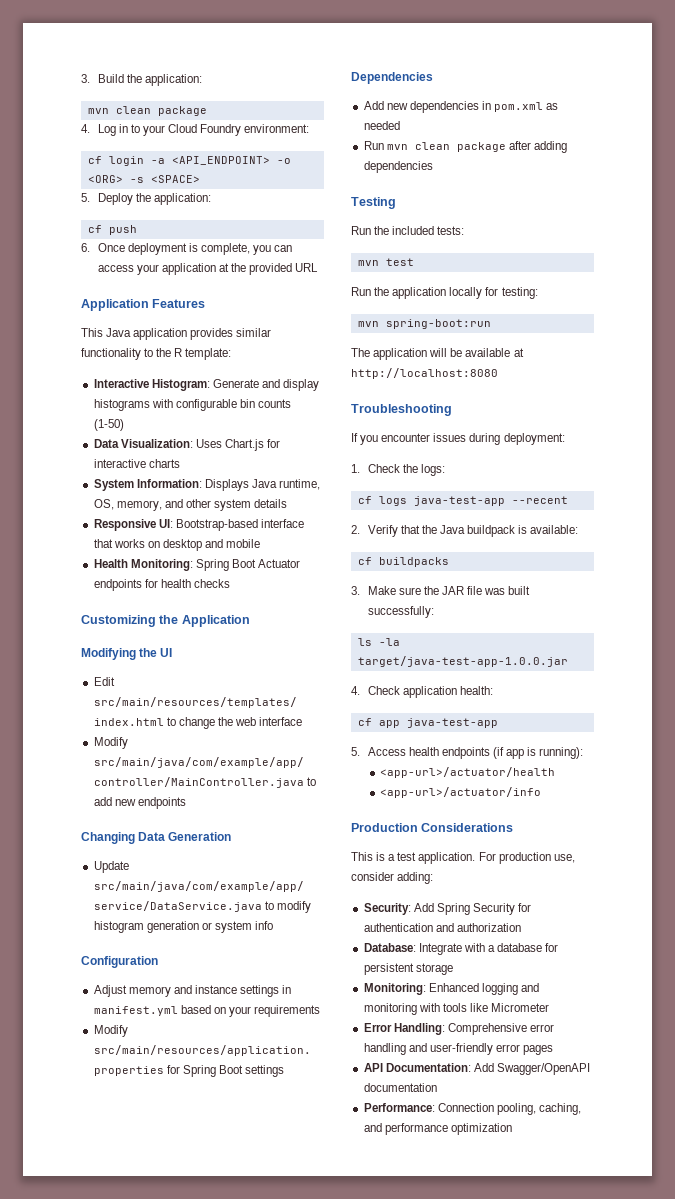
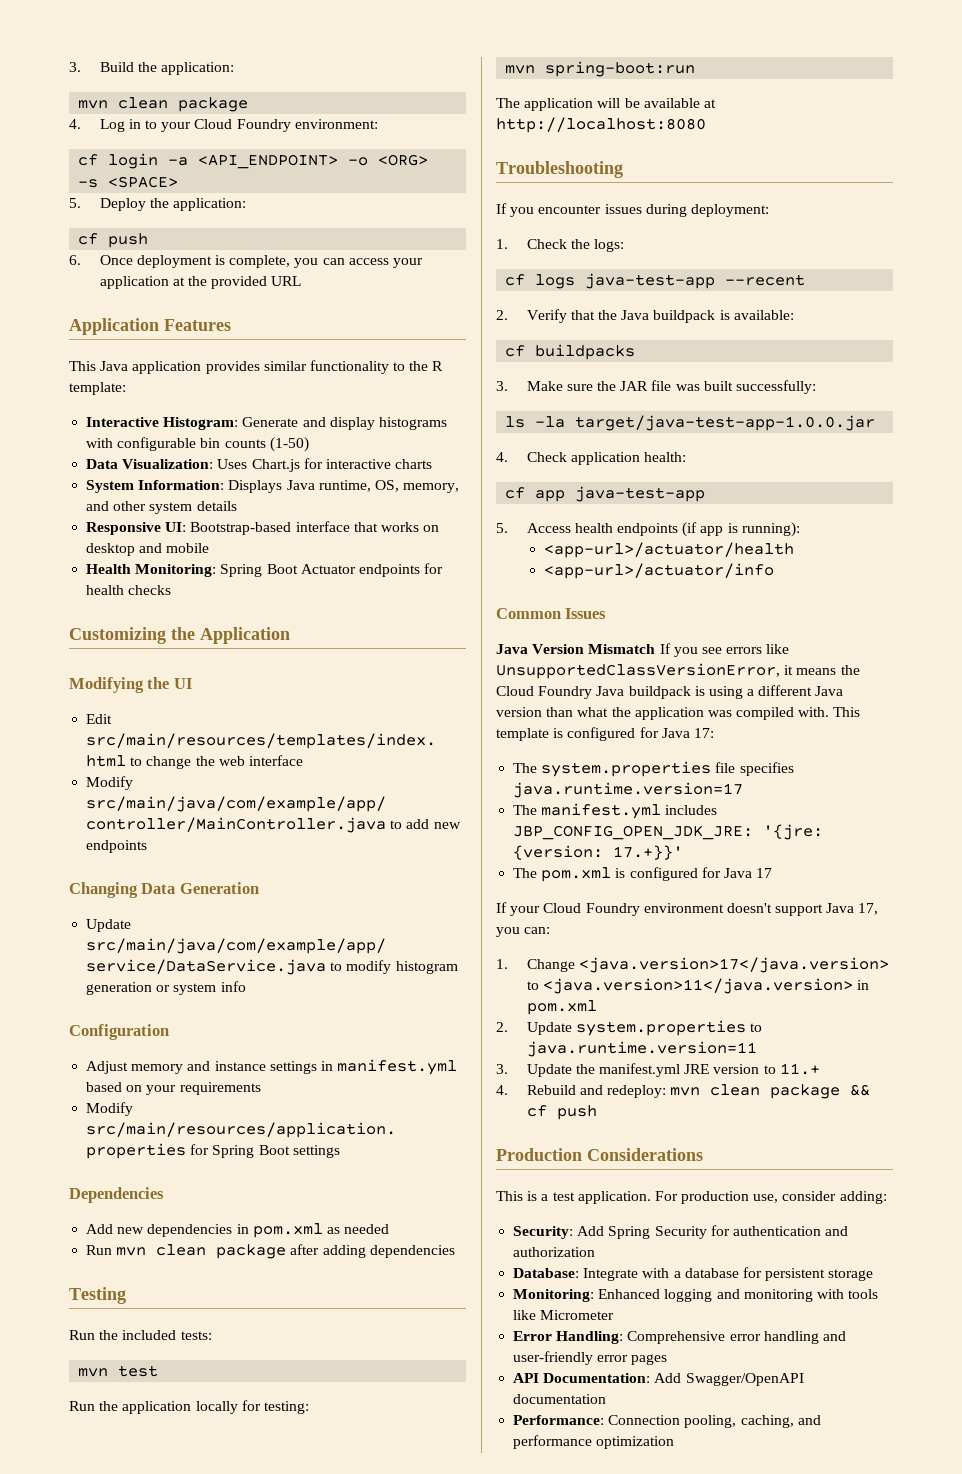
(542, 792) none -> [496,608,607,619] [496,643,790,657] [496,663,860,679] [496,685,844,699] [496,707,861,720] [496,727,714,741] [513,761,794,777] [513,782,744,798] [513,803,718,819] [513,824,824,840] [513,845,684,860] [513,867,773,882] [496,902,879,916] [496,927,551,937] [496,957,889,973] [526,978,870,994] [526,1000,597,1015] [496,1020,763,1036] [526,1041,757,1057] [496,1063,820,1077] [496,1084,871,1099] [526,1105,597,1120] // Common Issues // Java Version Mismatch If you see errors like UnsupportedClassVersionError, it means the Cloud Foundry Java buildpack is using a different Java version than what the application was compiled with. This template is configured for Java 17: // The system.properties file specifies java.runtime.version=17 // The manifest.yml includes JBP_CONFIG_OPEN_JDK_JRE: '{jre: {version: 17.+}}' // The pom.xml is configured for Java 17 // If your Cloud Foundry environment doesn't support Java 17, you can: // 1. Change <java.version>17</java.version> to <java.version>11</java.version> in pom.xml // 2. Update system.properties to java.runtime.version=11 // 3. Update the manifest.yml JRE version to 11.+ // 4. Rebuild and redeploy: mvn clean package && cf push

